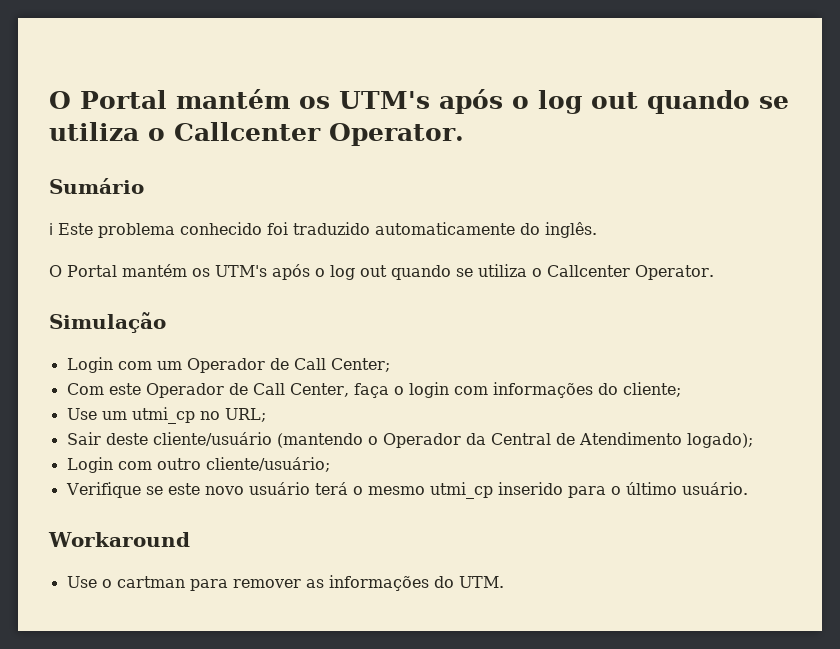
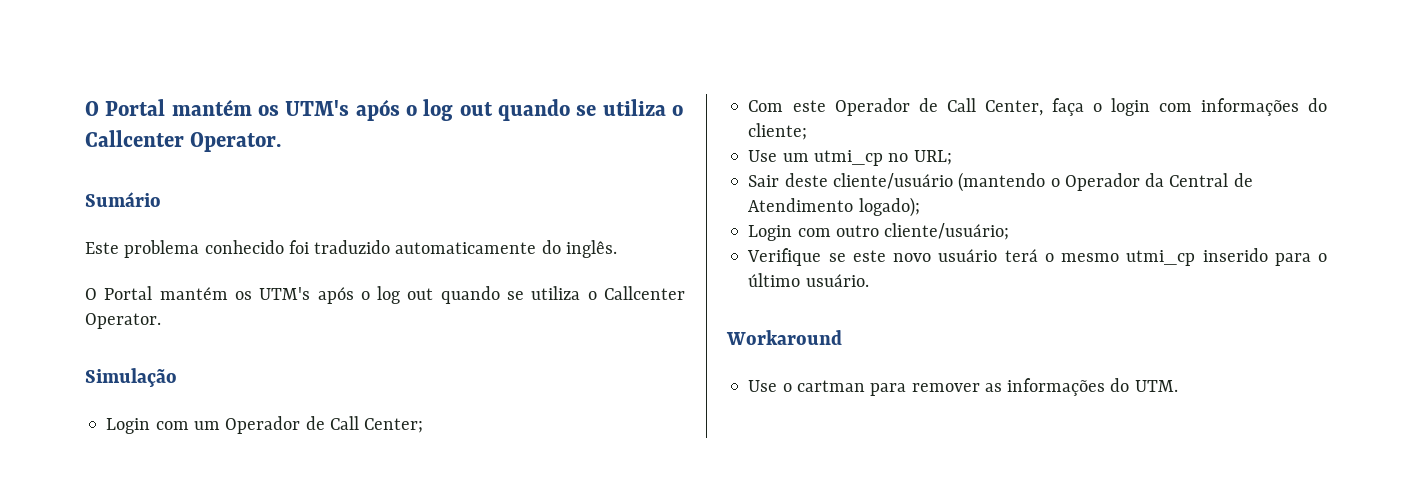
[49,223,53,235] ℹ -> (161, 199) none

